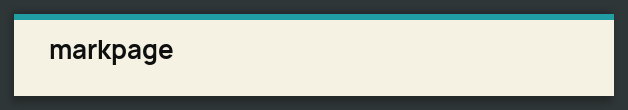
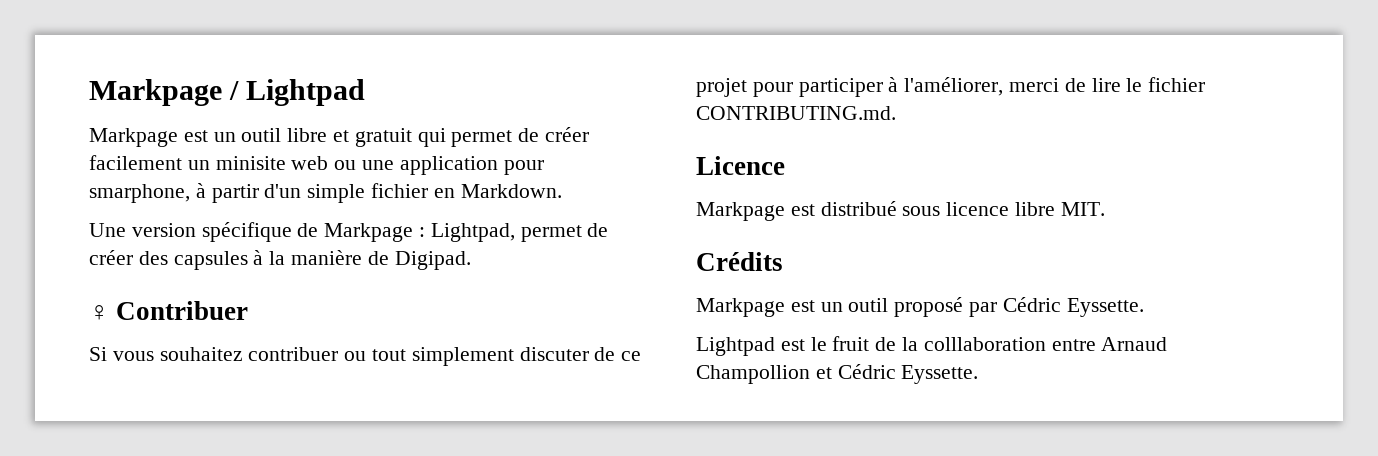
[49,40,174,65] markpage -> [89,79,366,106] [89,127,590,147] [89,155,544,175] [89,183,562,203] [89,222,609,242] [89,250,471,270] [89,301,249,320] [89,347,642,366] [696,77,1206,97] [696,106,896,120] [696,156,785,175] [696,201,1105,221] [696,252,783,271] [696,297,1144,317] [696,336,1168,356] [696,364,979,384] Markpage / Lightpad // Markpage est un outil libre et gratuit qui permet de créer facilement un minisite web ou une application pour smarphone, à partir d'un simple fichier en Markdown. // Une version spécifique de Markpage : Lightpad, permet de créer des capsules à la manière de Digipad. // ♀ Contribuer // Si vous souhaitez contribuer ou tout simplement discuter de ce projet pour participer à l'améliorer, merci de lire le fichier CONTRIBUTING.md. // Licence // Markpage est distribué sous licence libre MIT. // Crédits // Markpage est un outil proposé par Cédric Eyssette. // Lightpad est le fruit de la colllaboration entre Arnaud Champollion et Cédric Eyssette.

